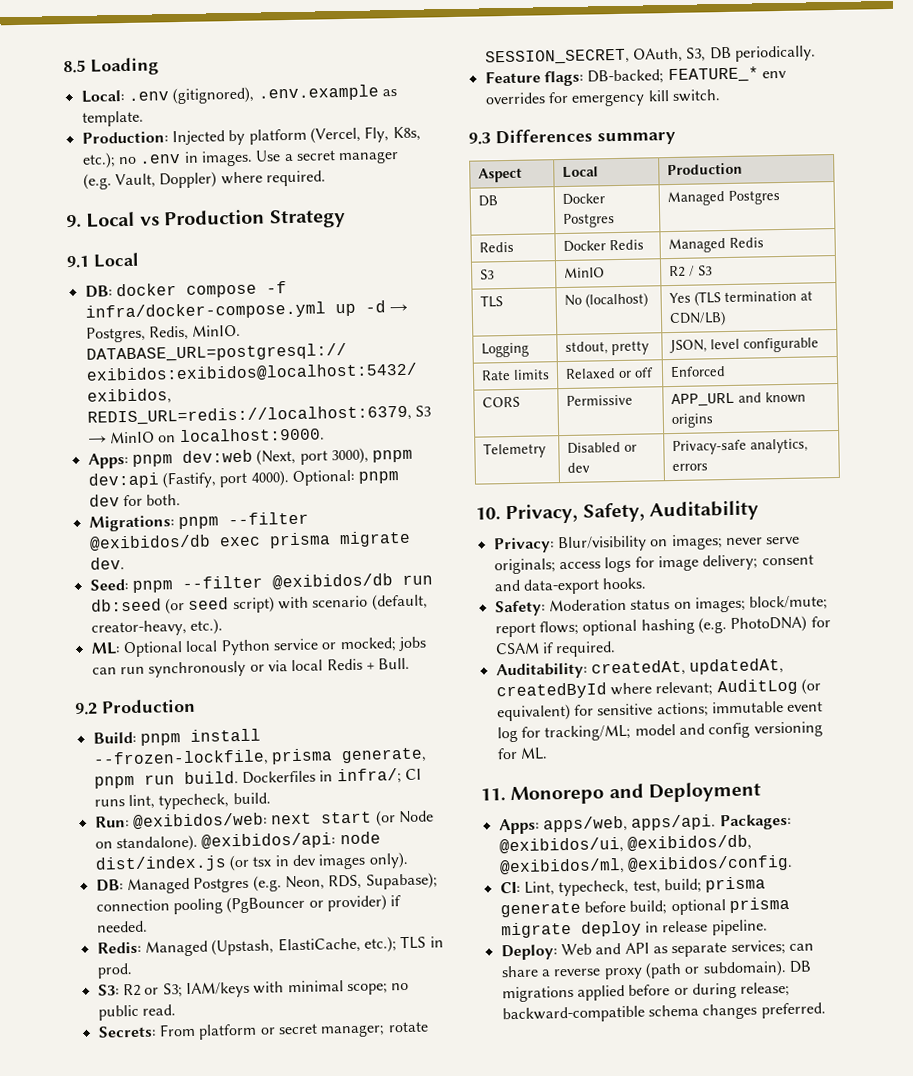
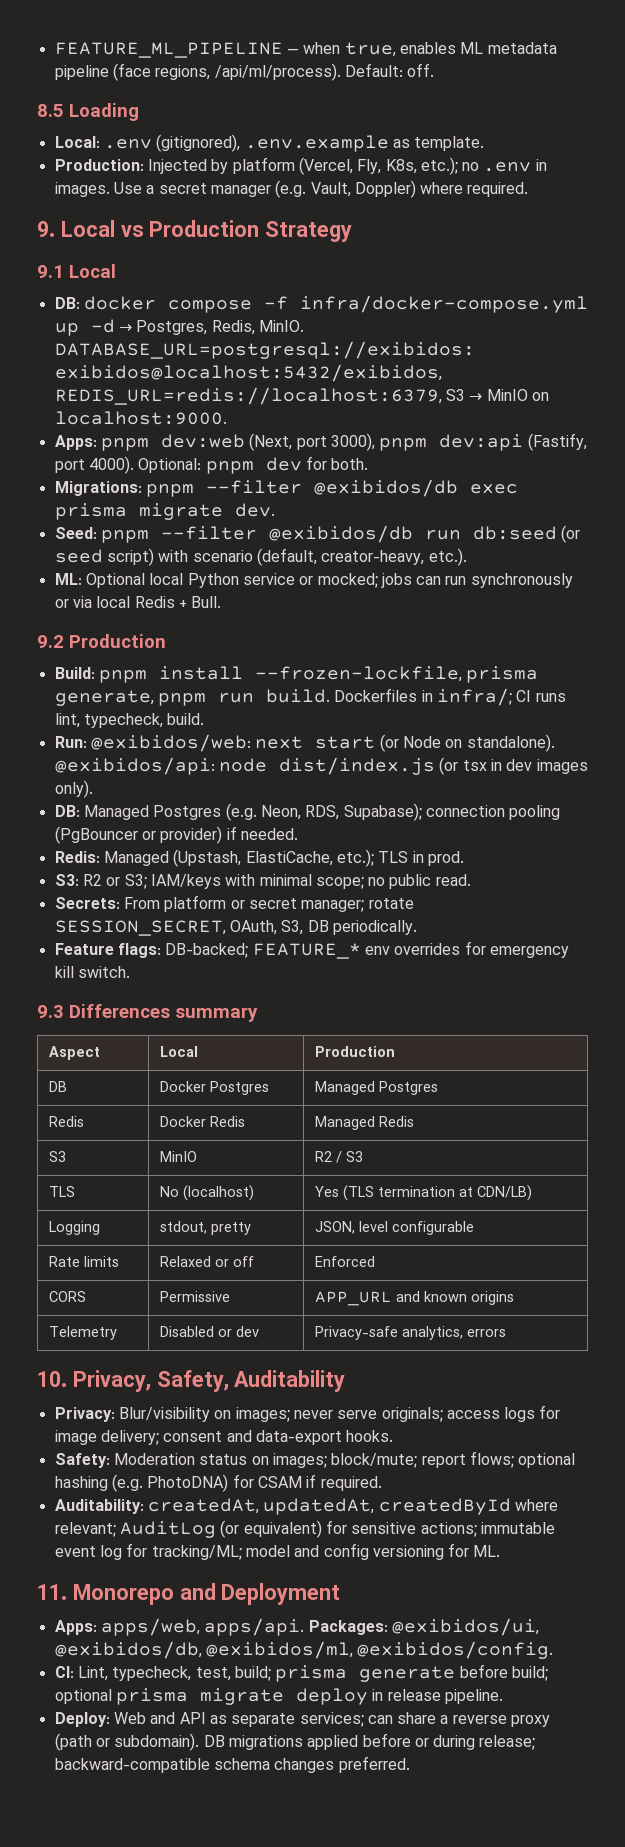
(63, 66) none -> [54,42,557,58] [54,63,435,81] FEATURE_ML_PIPELINE — when true, enables ML metadata pipeline (face regions, /api/ml/process). Default: off. //

